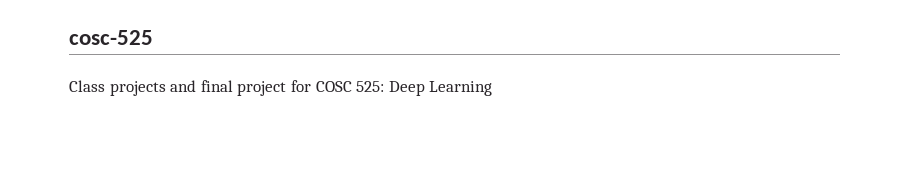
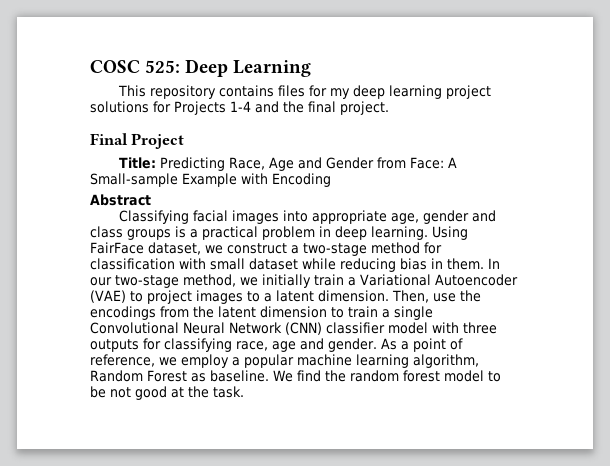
[69,30,153,45] [69,80,493,96] cosc-525 // Class projects and final project for COSC 525: Deep Learning -> [90,59,312,77] [117,85,491,99] [90,101,389,115] [90,133,185,149] [118,157,457,171] [90,173,331,187] [90,194,151,206] [118,210,496,224] [90,226,468,240] [90,242,442,256] [90,258,500,272] [90,274,518,288] [90,290,481,304] [90,306,433,320] [90,322,497,335] [90,338,463,352] [90,354,479,368] [90,370,501,382] [90,386,244,400] COSC 525: Deep Learning // This repository contains files for my deep learning project solutions for Projects 1-4 and the final project. // Final Project // Title: Predicting Race, Age and Gender from Face: A Small-sample Example with Encoding // Abstract // Classifying facial images into appropriate age, gender and class groups is a practical problem in deep learning. Using FairFace dataset, we construct a two-stage method for classification with small dataset while reducing bias in them. In our two-stage method, we initially train a Variational Autoencoder (VAE) to project images to a latent dimension. Then, use the encodings from the latent dimension to train a single Convolutional Neural Network (CNN) classifier model with three outputs for classifying race, age and gender. As a point of reference, we employ a popular machine learning algorithm, Random Forest as baseline. We find the random forest model to be not good at the task.

